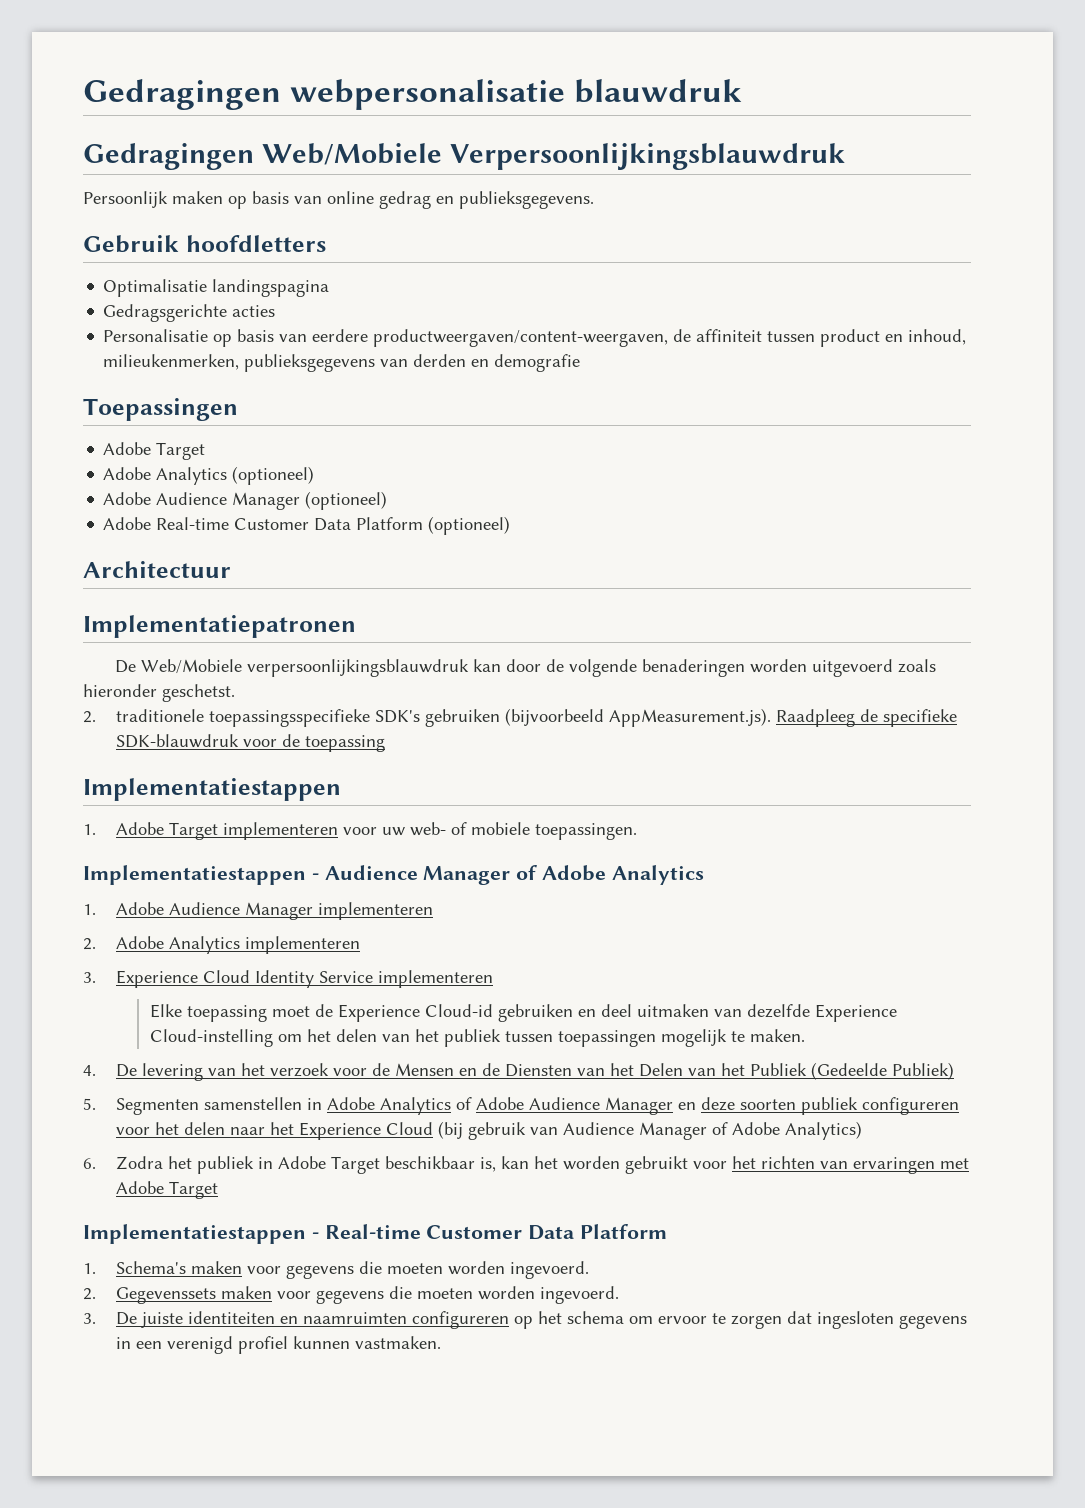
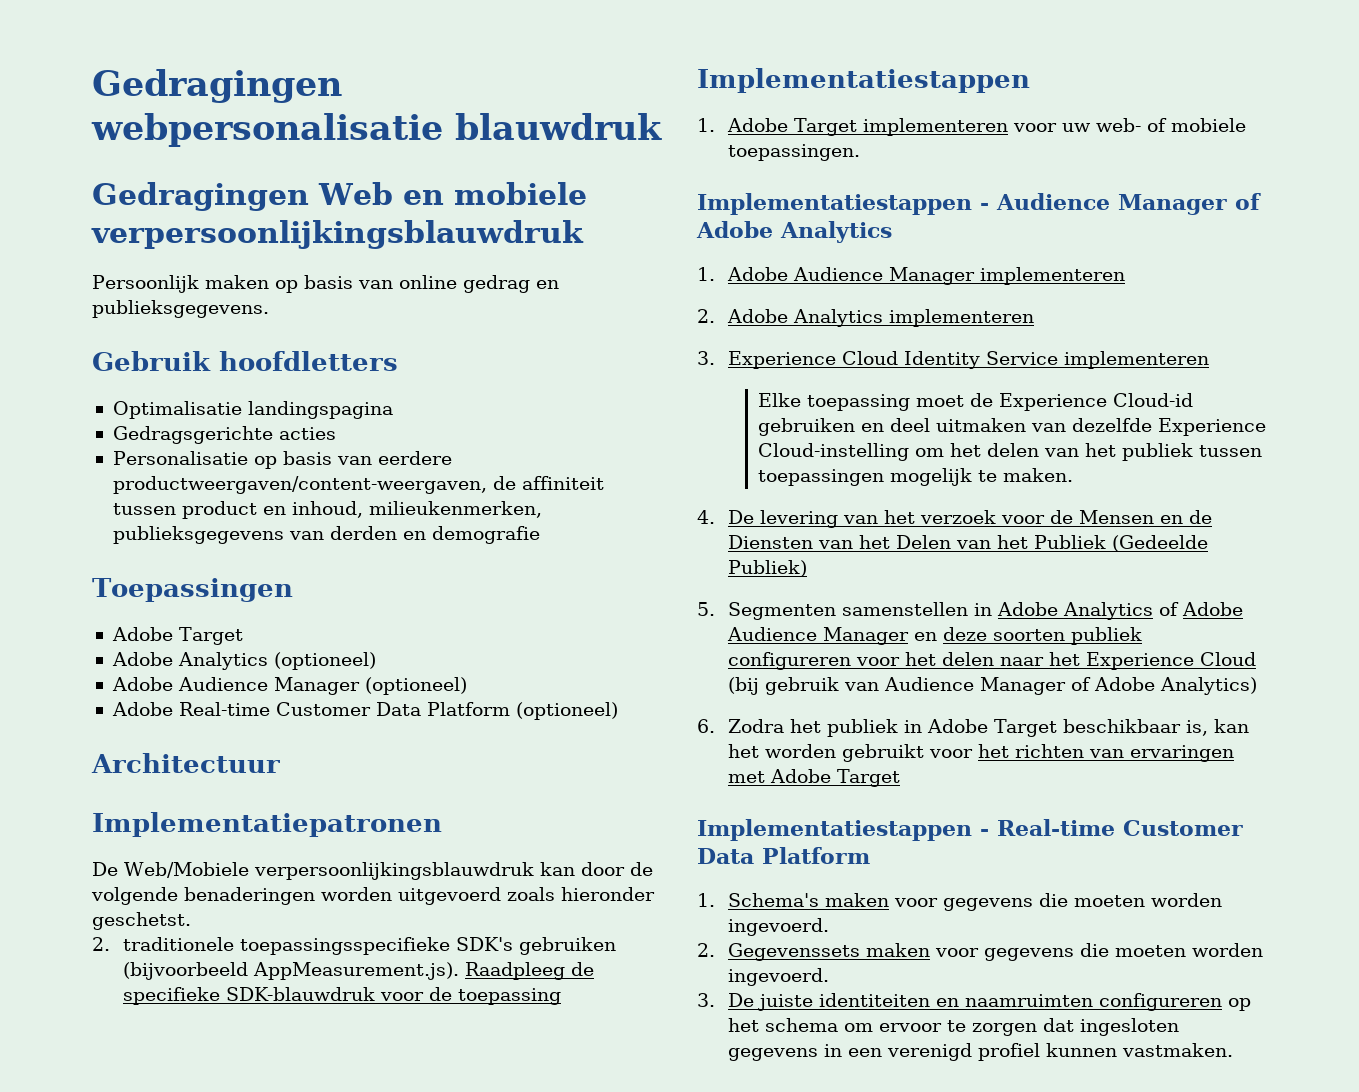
[261,143,845,170] Web/Mobiele Verpersoonlijkingsblauwdruk -> [318,182,587,205] [91,220,584,249] Web en mobiele verpersoonlijkingsblauwdruk

